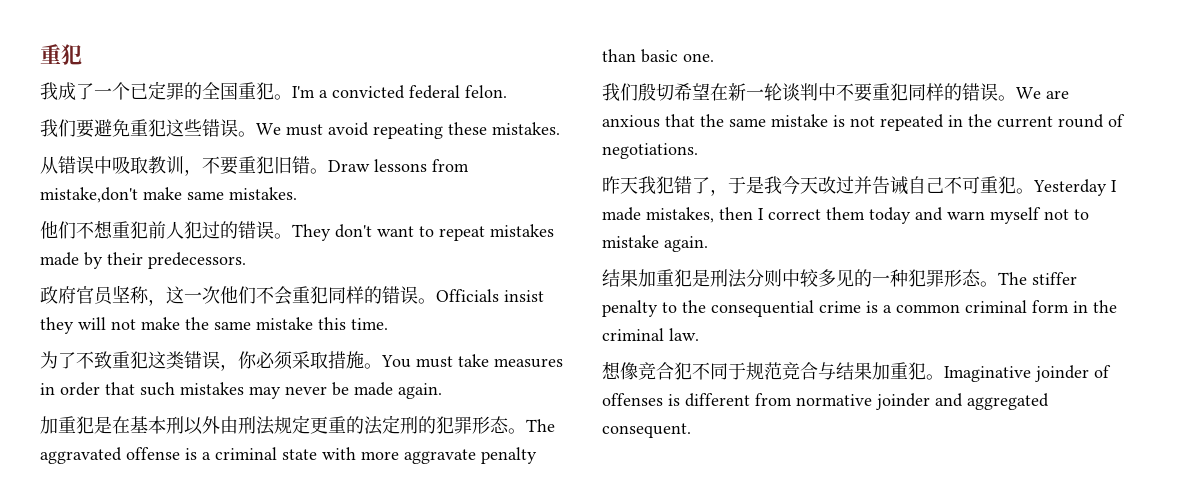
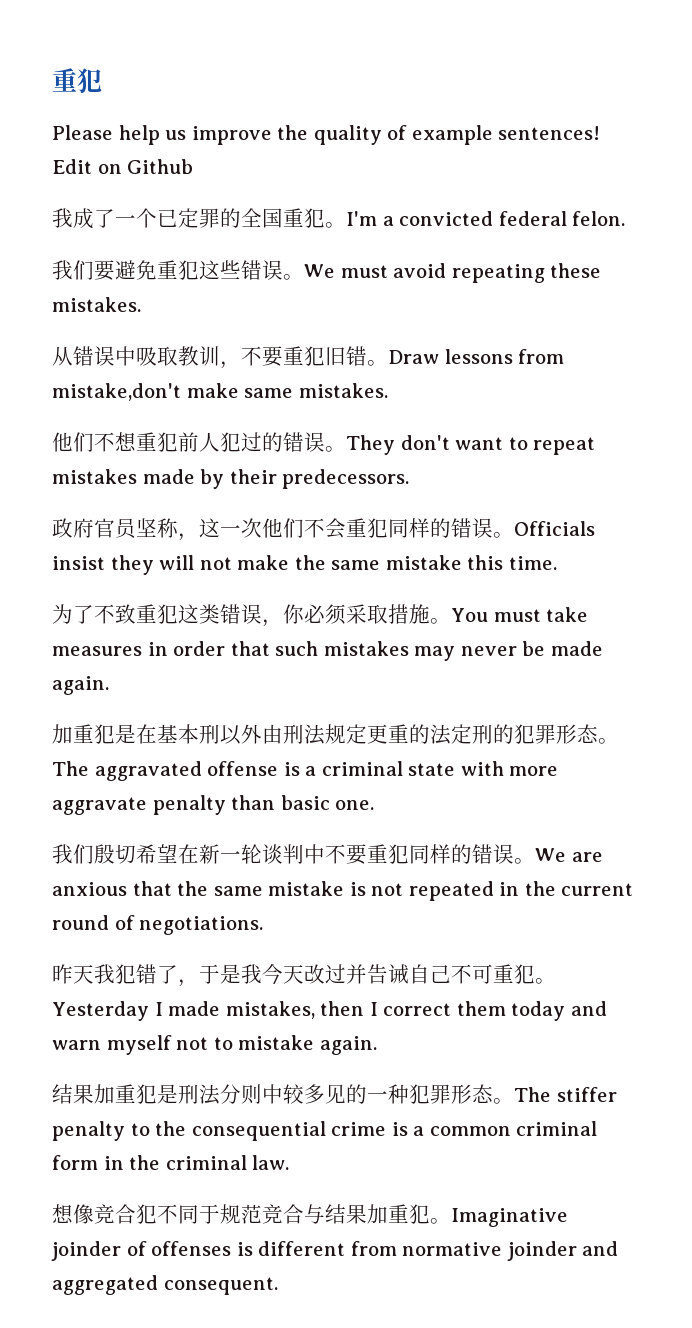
[40,44,82,65] 重犯 -> [52,68,102,93] [52,125,601,145] [52,159,194,174] 重犯 // Please help us improve the quality of example sentences! Edit on Github

